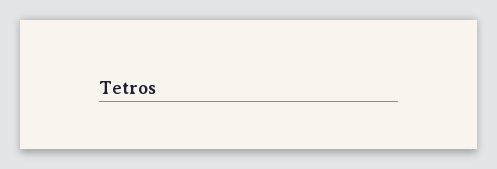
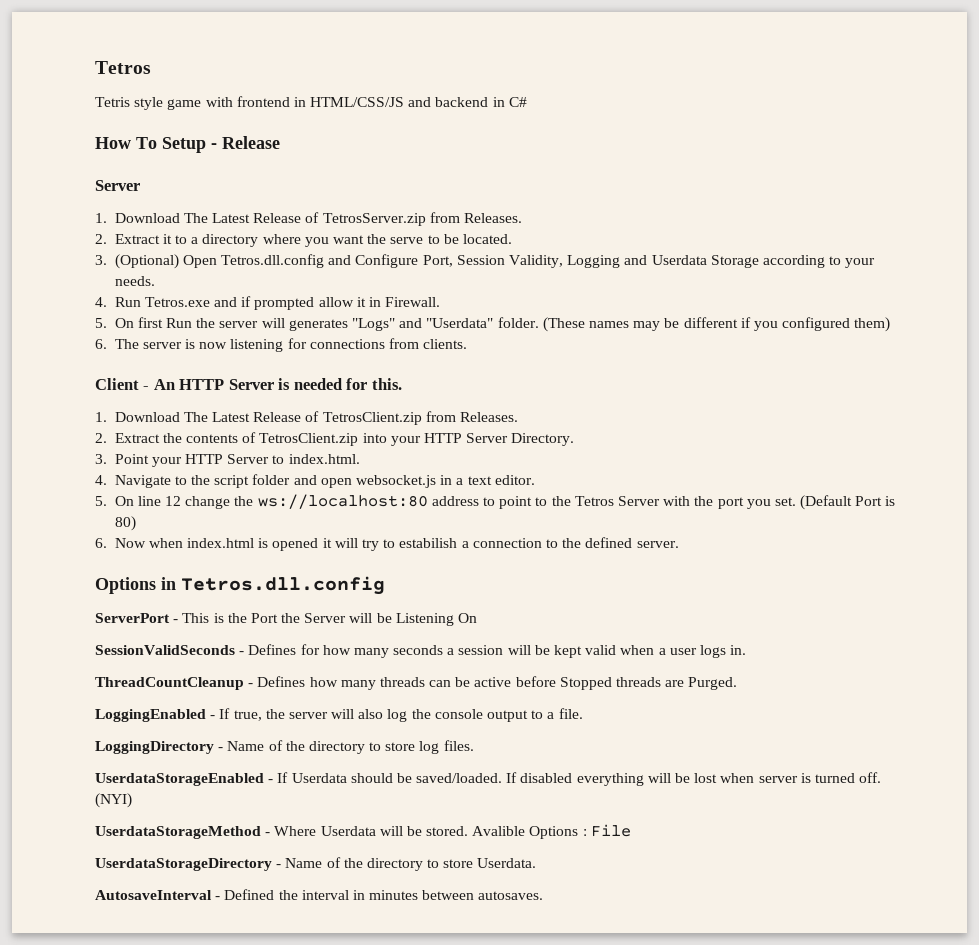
[99,81,156,94] Tetros -> [95,61,151,74] [95,96,527,110] [95,136,280,153] [95,180,140,191] [95,212,523,226] [95,234,512,247] [95,254,876,269] [114,276,155,286] [95,296,441,310] [95,317,891,332] [95,338,468,352] [95,378,402,390] [95,411,519,425] [95,432,575,446] [95,454,360,467] [95,474,535,488] [95,494,896,510] [114,516,136,531] [95,537,679,551] [95,576,385,595] [95,613,478,626] [95,644,747,658] [95,676,738,690] [95,708,583,722] [95,740,474,754] [95,772,882,786] [95,793,132,808] [95,824,631,839] [95,857,537,871] [95,889,544,900] Tetros // Tetris style game with frontend in HTML/CSS/JS and backend in C# // How To Setup - Release // Server // 1. Download The Latest Release of TetrosServer.zip from Releases. // 2. Extract it to a directory where you want the serve to be located. // 3. (Optional) Open Tetros.dll.config and Configure Port, Session Validity, Logging and Userdata Storage according to your needs. // 4. Run Tetros.exe and if prompted allow it in Firewall. // 5. On first Run the server will generates "Logs" and "Userdata" folder. (These names may be different if you configured them) // 6. The server is now listening for connections from clients. // Client - An HTTP Server is needed for this. // 1. Download The Latest Release of TetrosClient.zip from Releases. // 2. Extract the contents of TetrosClient.zip into your HTTP Server Directory. // 3. Point your HTTP Server to index.html. // 4. Navigate to the script folder and open websocket.js in a text editor. // 5. On line 12 change the ws://localhost:80 address to point to the Tetros Server with the port you set. (Default Port is 80) // 6. Now when index.html is opened it will try to estabilish a connection to the defined server. // Options in Tetros.dll.config // ServerPort - This is the Port the Server will be Listening On // SessionValidSeconds - Defines for how many seconds a session will be kept valid when a user logs in. // ThreadCountCleanup - Defines how many threads can be active before Stopped threads are Purged. // LoggingEnabled - If true, the server will also log the console output to a file. // LoggingDirectory - Name of the directory to store log files. // UserdataStorageEnabled - If Userdata should be saved/loaded. If disabled everything will be lost when server is turned off. (NYI) // UserdataStorageMethod - Where Userdata will be stored. Avalible Options : File // UserdataStorageDirectory - Name of the directory to store Userdata. // AutosaveInterval - Defined the interval in minutes between autosaves.

